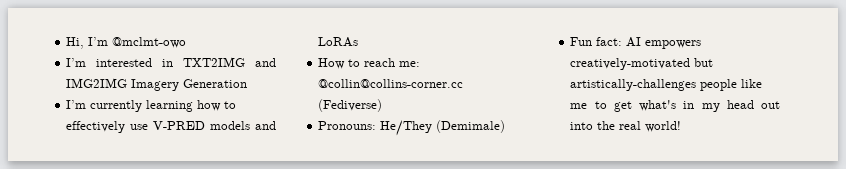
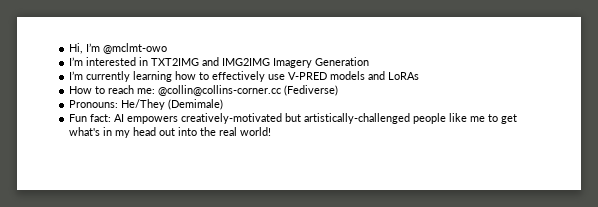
[570,79,697,91] artistically-challenges -> [304,113,411,124] artistically-challenged

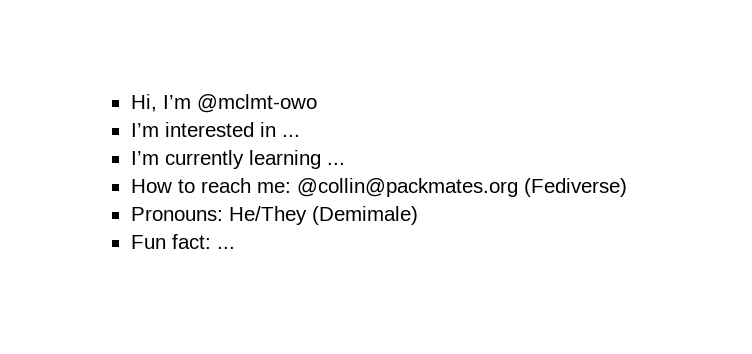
[151,57,370,68] [69,71,420,82] TXT2IMG and IMG2IMG Imagery Generation // I’m currently learning how to effectively use V-PRED models and LoRAs -> [281,134,300,137] [130,150,345,169] ... // I’m currently learning ...
[158,85,282,96] @collin@collins-corner.cc -> [296,178,518,197] @collin@packmates.org
[114,113,518,124] [69,127,272,138] AI empowers creatively-motivated but artistically-challenged people like me to get what's in my head out into the real world! -> [216,246,235,249] ...

